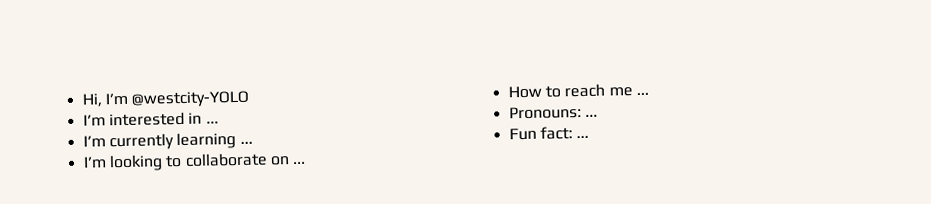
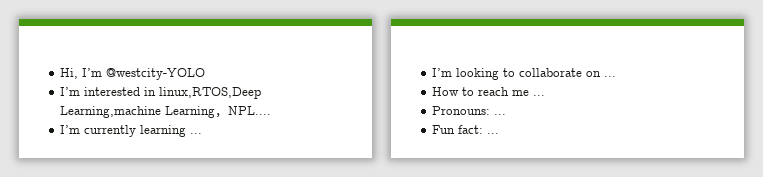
[205,121,219,124] ... -> [159,87,262,99] [60,106,272,118] linux,RTOS,Deep Learning,machine Learning，NPL....

